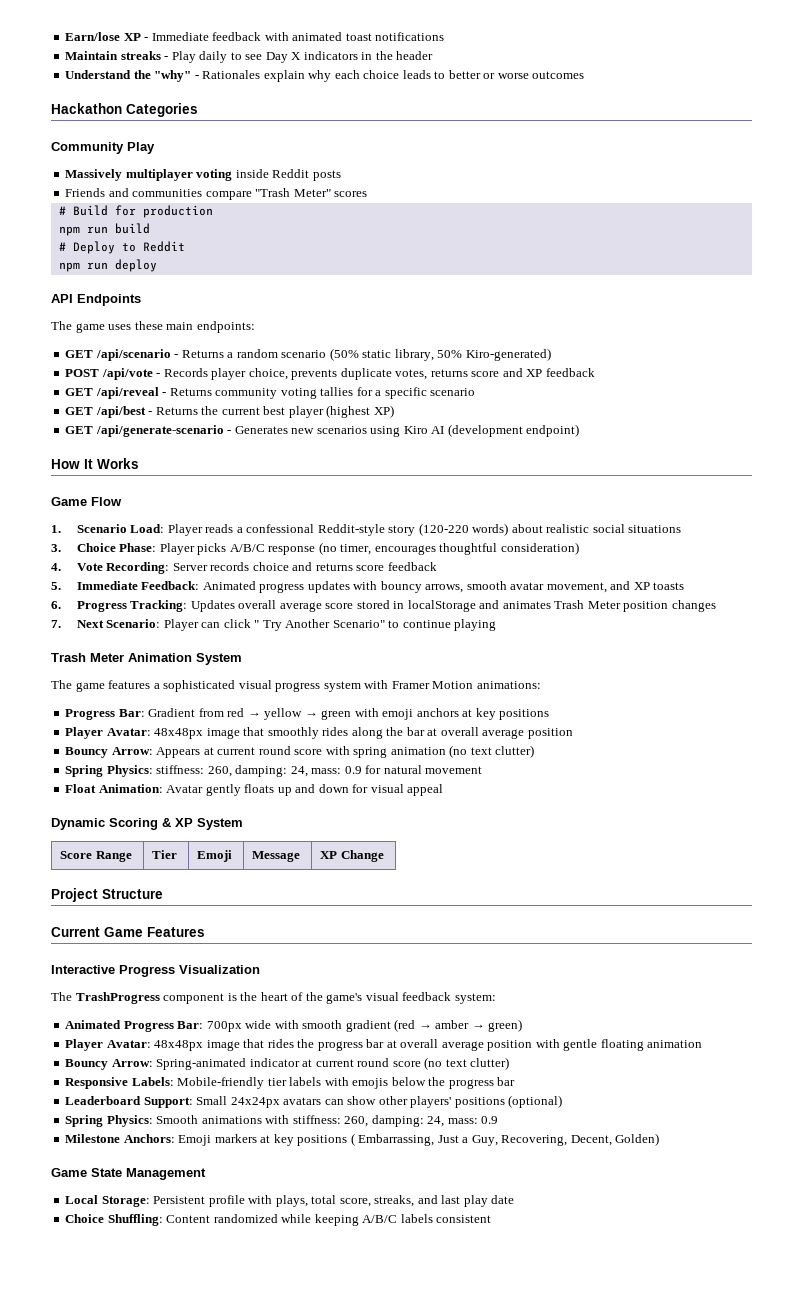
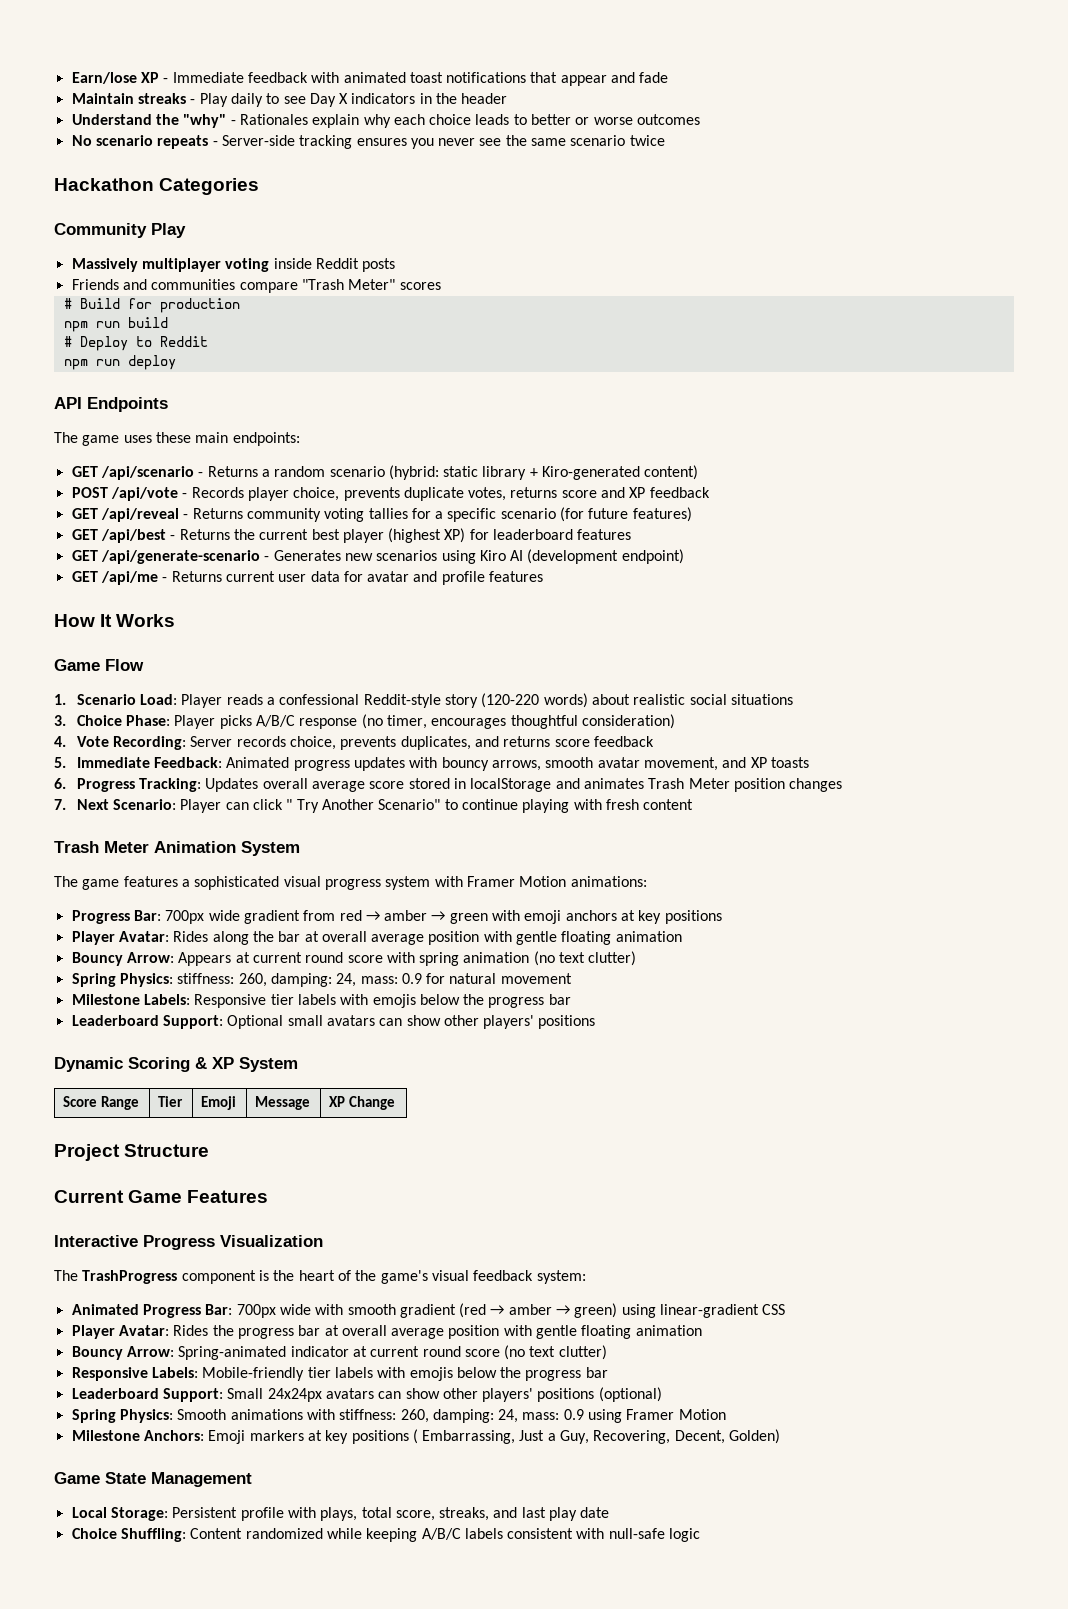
(445, 36) none -> [530,72,669,86] that appear and fade
(585, 75) none -> [71,135,665,149] // No scenario repeats - Server-side tracking ensures you never see the same scenario twice
[329,348,551,361] (50% static library, 50% Kiro-generated) -> [388,465,699,480] (hybrid: static library + Kiro-generated content)
(476, 392) none -> [560,507,692,522] (for future features)
(394, 411) none -> [469,529,632,540] for leaderboard features
(580, 430) none -> [71,571,544,585] // GET /api/me - Returns current user data for avatar and profile features
[252,562,289,571] choice -> [289,736,471,750] choice, prevents duplicates,
(497, 625) none -> [573,799,694,810] with fresh content
[148,708,196,717] Gradient -> [165,910,300,924] 700px wide gradient
[264,708,303,720] yellow -> [384,910,428,921] amber
[154,727,349,739] 48x48px image that smoothly rides -> [173,931,209,942] Rides
(573, 733) none -> [483,931,682,945] with gentle floating animation
[65,784,444,796] Float Animation: Avatar gently floats up and down for visual appeal -> [71,994,571,1008] [71,1015,596,1029] Milestone Labels: Responsive tier labels with emojis below the progress bar // Leaderboard Support: Optional small avatars can show other players' positions
[65,1039,294,1051] // Player Avatar: 48x48px image that rides -> [621,1304,786,1318] [71,1325,209,1339] using linear-gradient CSS // Player Avatar: Rides
(499, 1120) none -> [588,1409,726,1423] using Framer Motion
(492, 1219) none -> [576,1528,701,1542] with null-safe logic

